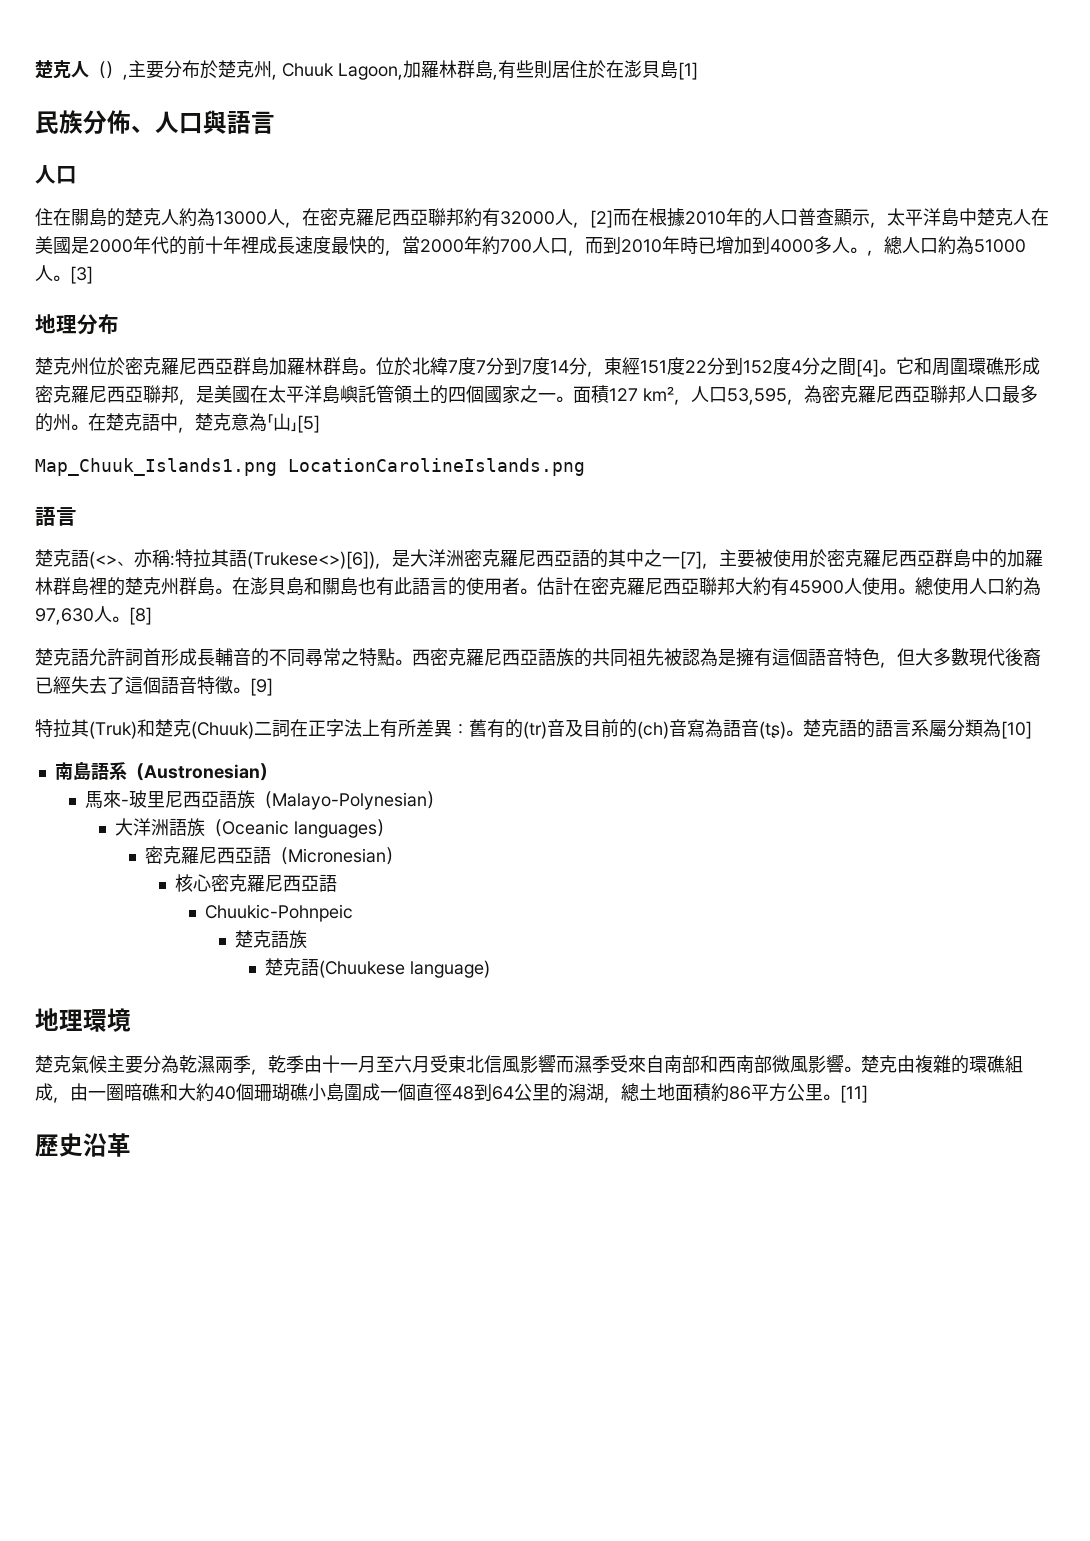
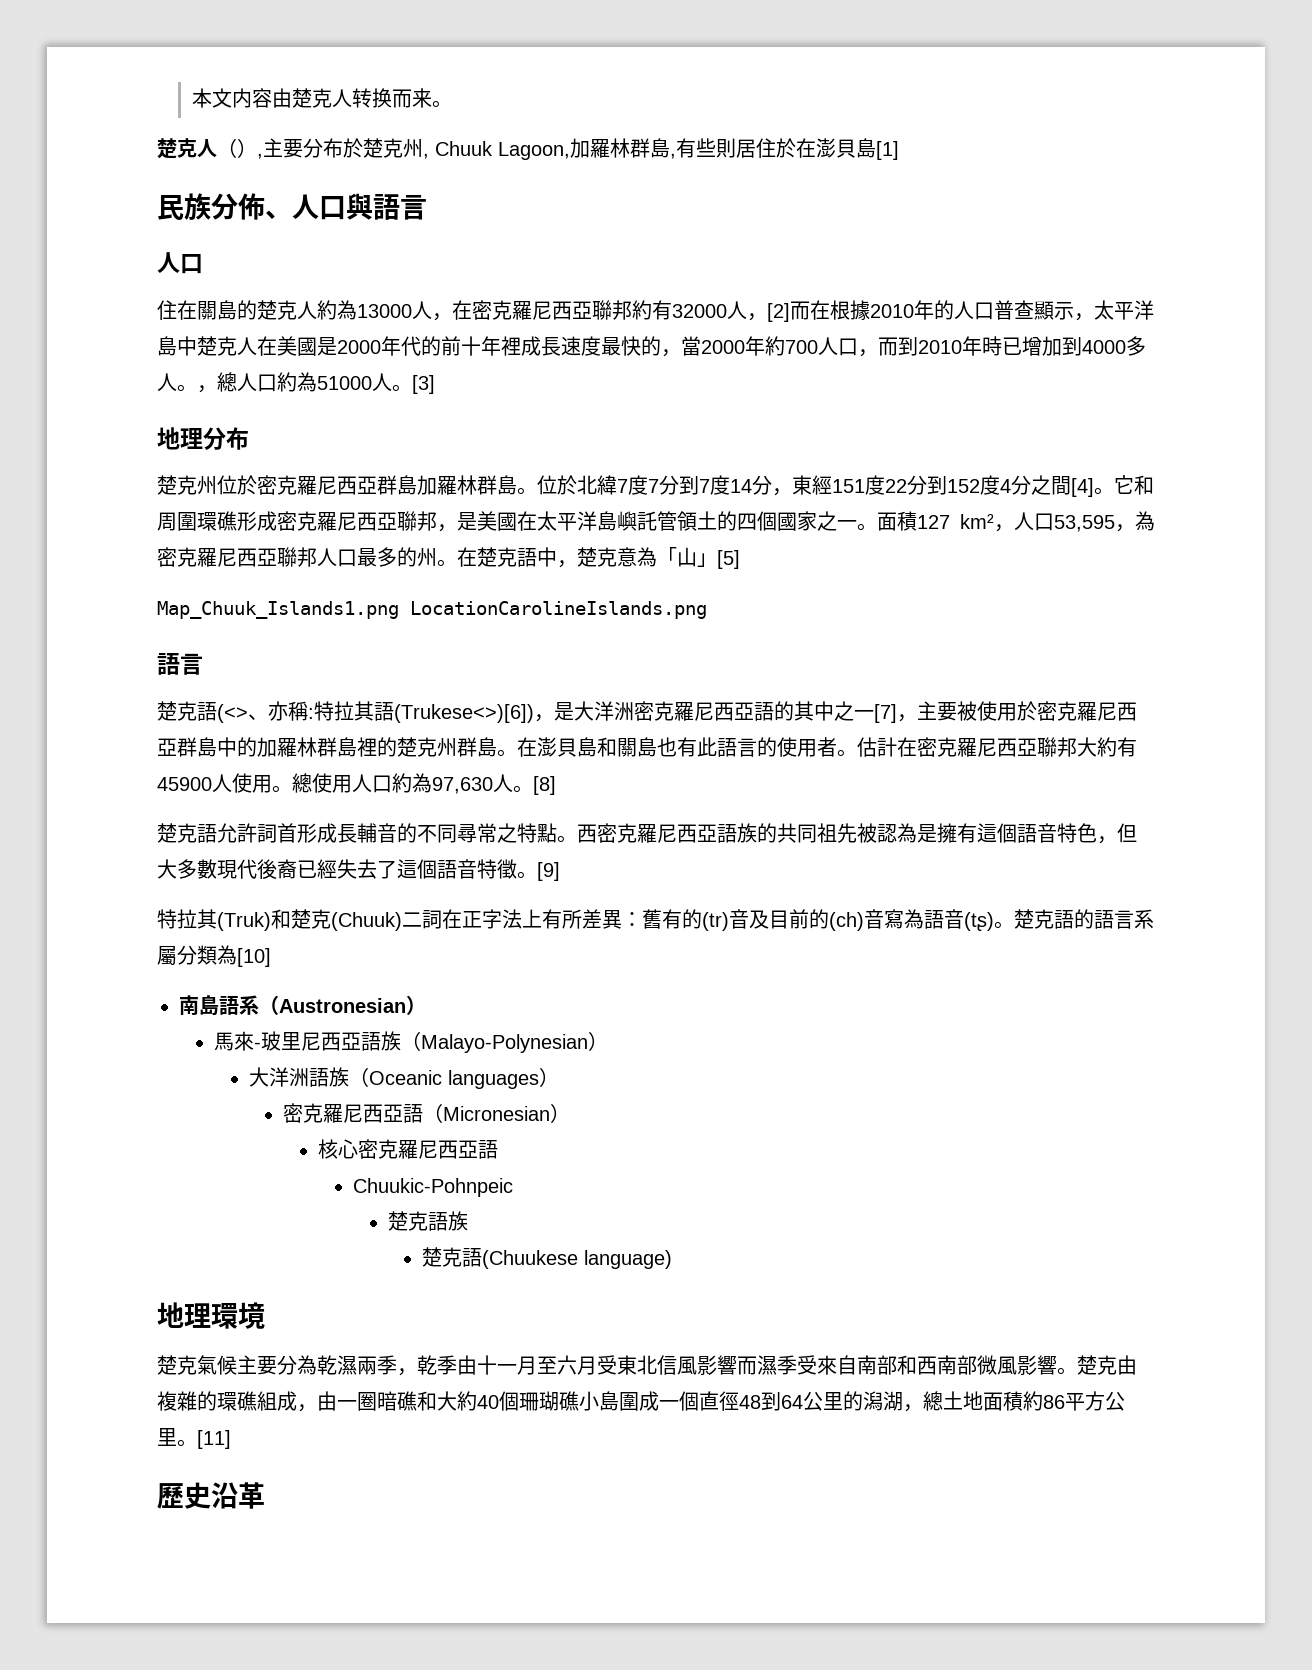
(35, 69) none -> [191,88,452,108] 本文内容由楚克人转换而来。 //

